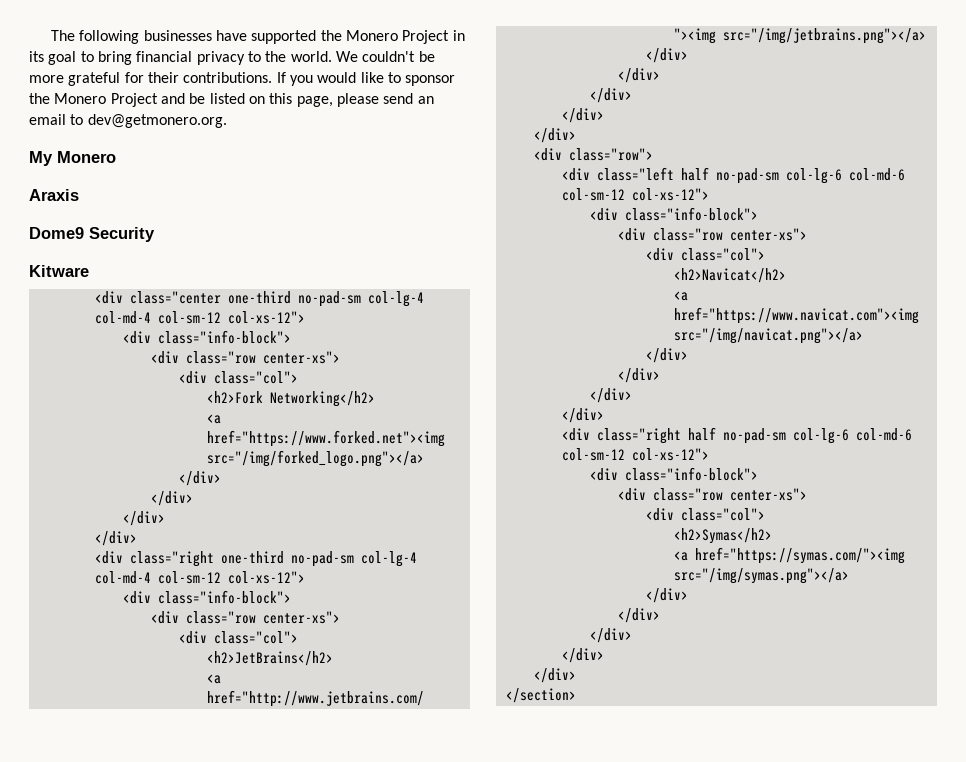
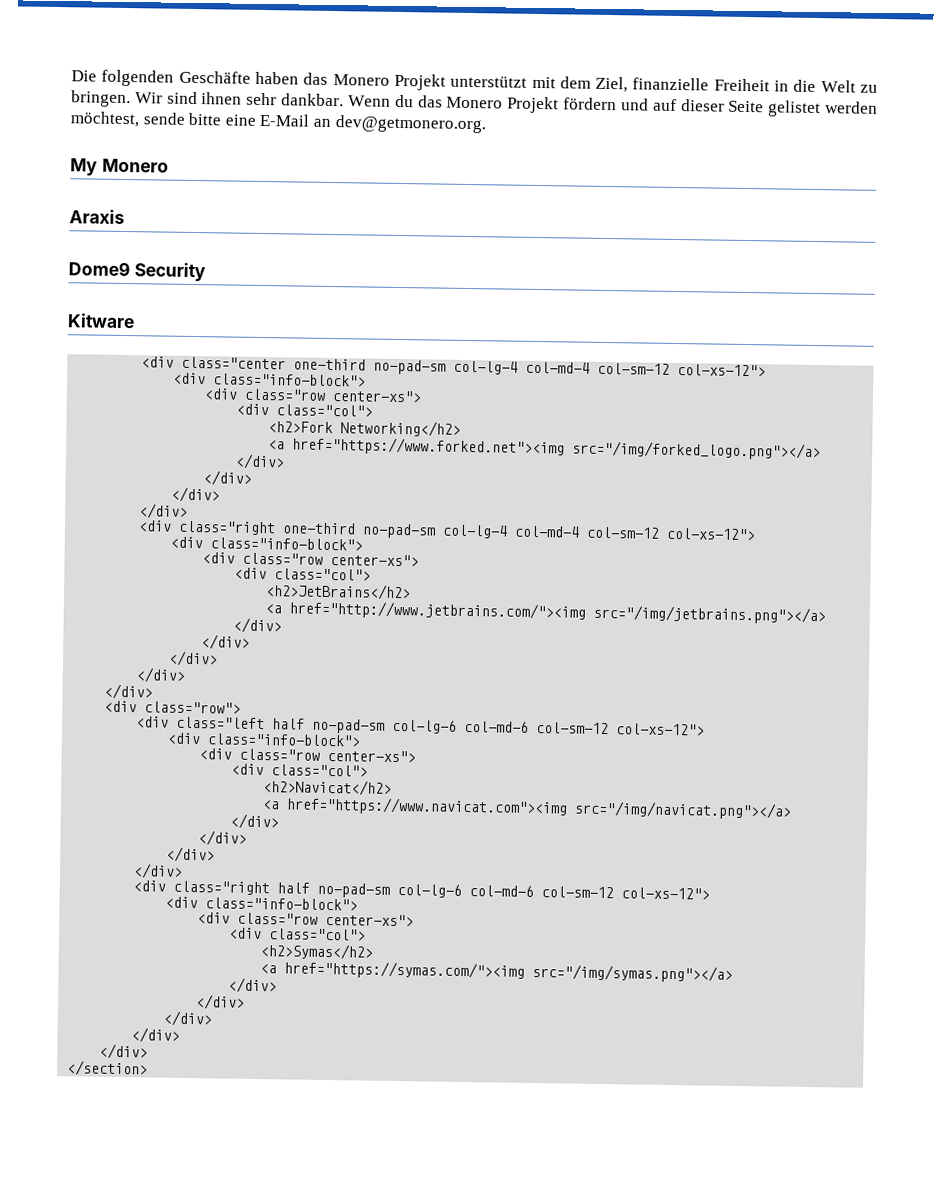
[51,30,465,44] [29,51,435,65] [29,72,456,86] [29,93,434,107] [29,114,84,125] The following businesses have supported the Monero Project in its goal to bring financial privacy to the world. We couldn't be more grateful for their contributions. If you would like to sponsor the Monero Project and be listed on this page, please send an email to -> [71,69,878,93] [71,90,879,118] [70,111,331,128] Die folgenden Geschäfte haben das Monero Projekt unterstützt mit dem Ziel, finanzielle Freiheit in die Welt zu bringen. Wir sind ihnen sehr dankbar. Wenn du das Monero Projekt fördern und auf dieser Seite gelistet werden möchtest, sende bitte eine E-Mail an

